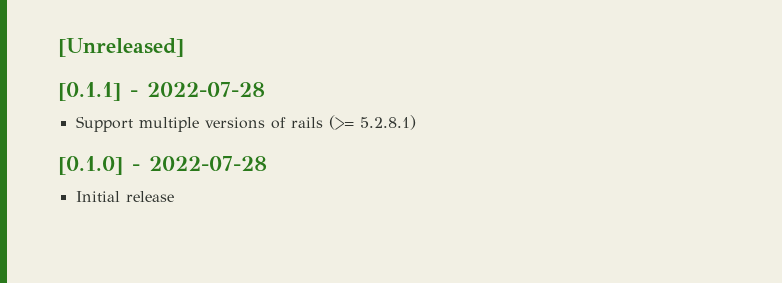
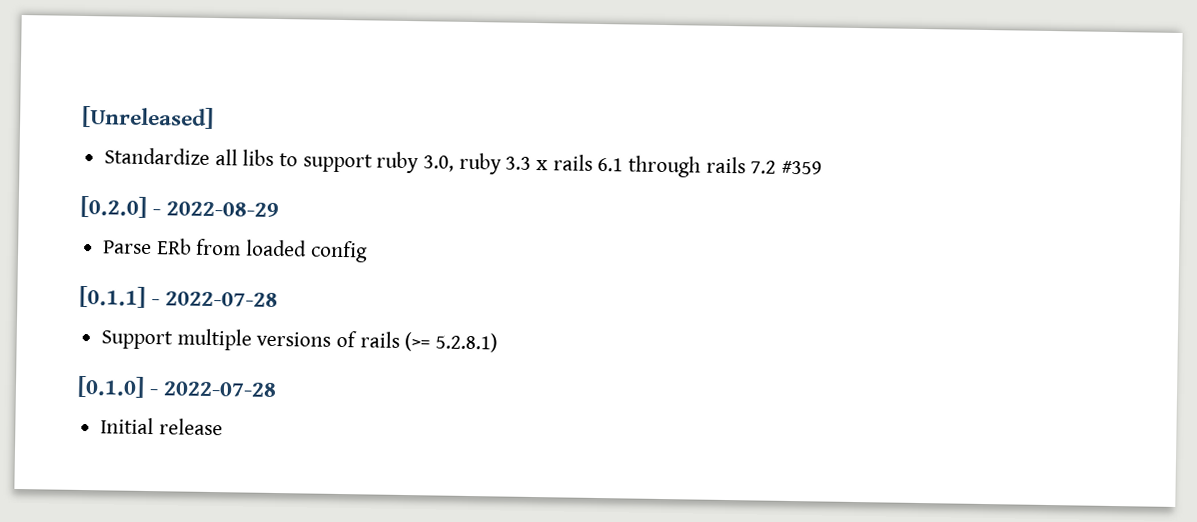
(184, 47) none -> [104,147,823,178] [80,195,280,218] [103,238,368,263] // Standardize all libs to support ruby 3.0, ruby 3.3 x rails 6.1 through rails 7.2 #359 // [0.2.0] - 2022-08-29 // Parse ERb from loaded config

